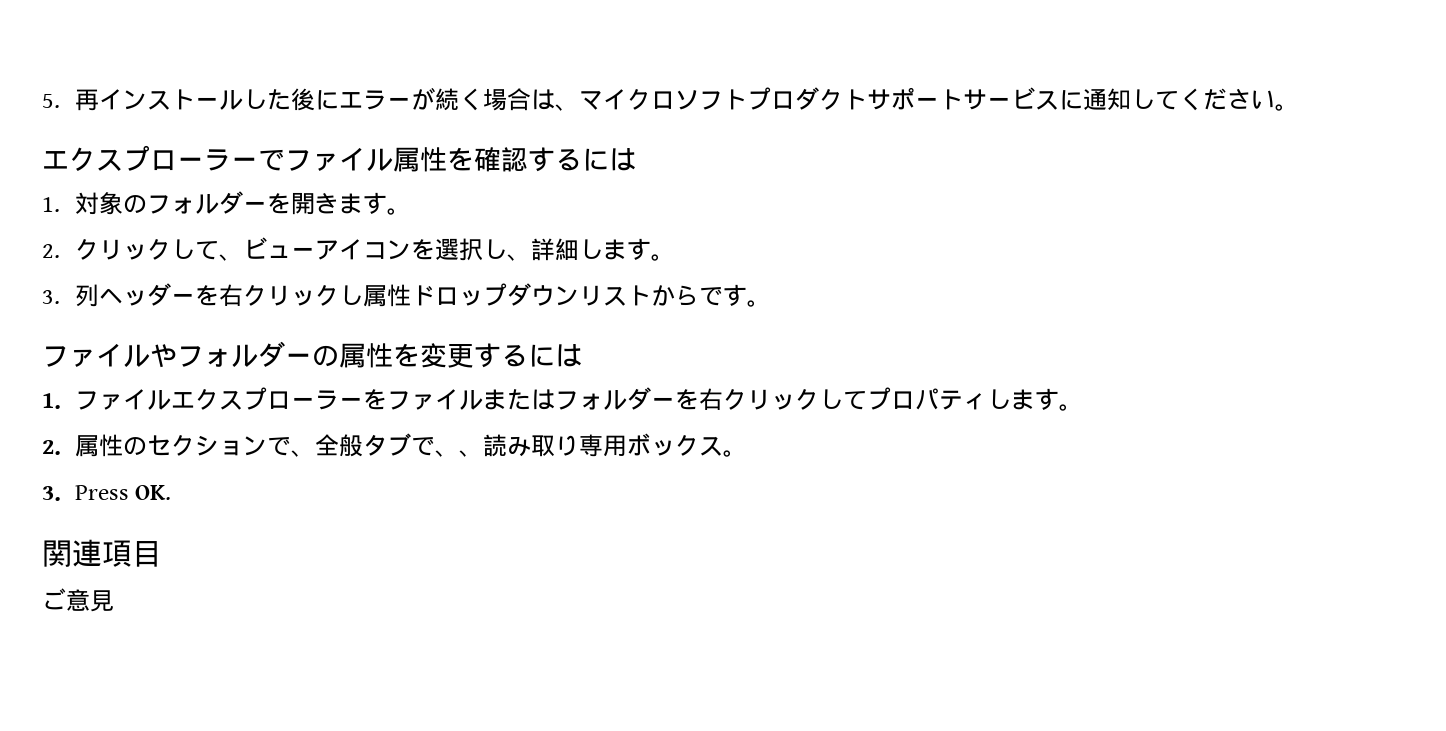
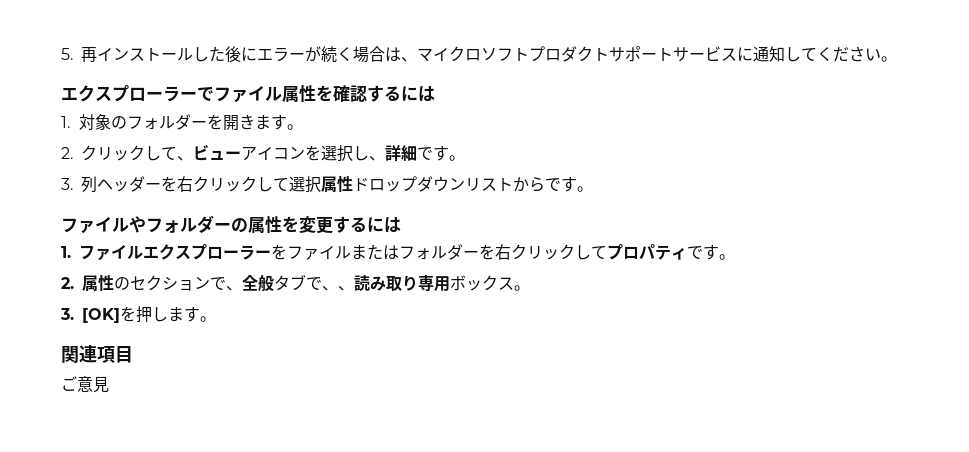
[578,239,627,260] しま -> [417,147,433,160] で
(363, 295) none -> [273,176,321,193] て選択
[986,389,1035,410] しま -> [687,246,704,259] で
[74,485,172,500] Press OK. -> [82,306,216,323] [OK]を押します。

